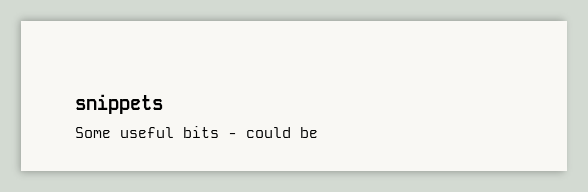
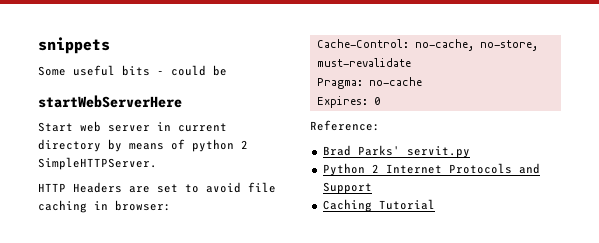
(318, 132) none -> [38,95,182,108] [38,121,227,132] [38,139,248,152] [38,157,157,170] [38,182,276,193] [38,200,171,213] [316,39,538,51] [316,58,411,67] [316,77,422,89] [316,96,380,108] [310,120,380,131] [322,145,470,158] [322,163,540,176] [322,182,372,194] [322,199,435,212] // startWebServerHere // Start web server in current directory by means of python 2 SimpleHTTPServer. // HTTP Headers are set to avoid file caching in browser: // Cache-Control: no-cache, no-store, must-revalidate // Pragma: no-cache // Expires: 0 // Reference: // Brad Parks' servit.py // Python 2 Internet Protocols and Support // Caching Tutorial

